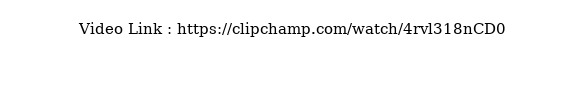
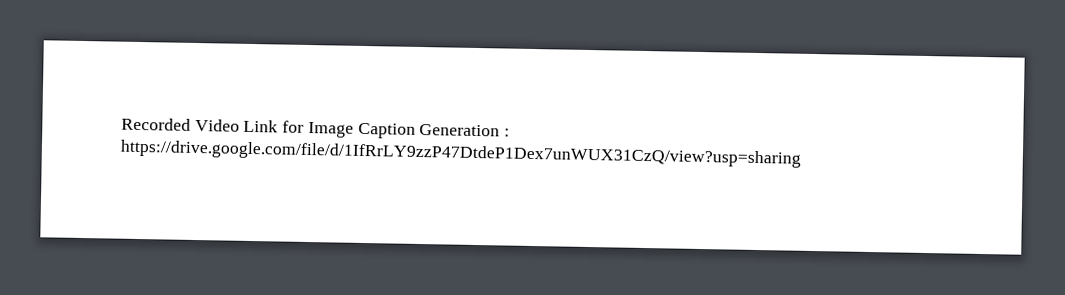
(78, 28) none -> [121,117,191,131] Recorded
[167,22,506,37] : https://clipchamp.com/watch/4rvl318nCD0 -> [282,120,511,139] [120,139,801,168] for Image Caption Generation : https://drive.google.com/file/d/1IfRrLY9zzP47DtdeP1Dex7unWUX31CzQ/view?usp=sharing

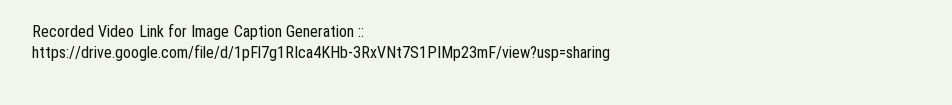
[504,128,511,137] [120,139,801,168] : https://drive.google.com/file/d/1IfRrLY9zzP47DtdeP1Dex7unWUX31CzQ/view?usp=sharing -> [358,28,365,37] [32,44,610,61] :: https://drive.google.com/file/d/1pFl7g1RIca4KHb-3RxVNt7S1PIMp23mF/view?usp=sharing

